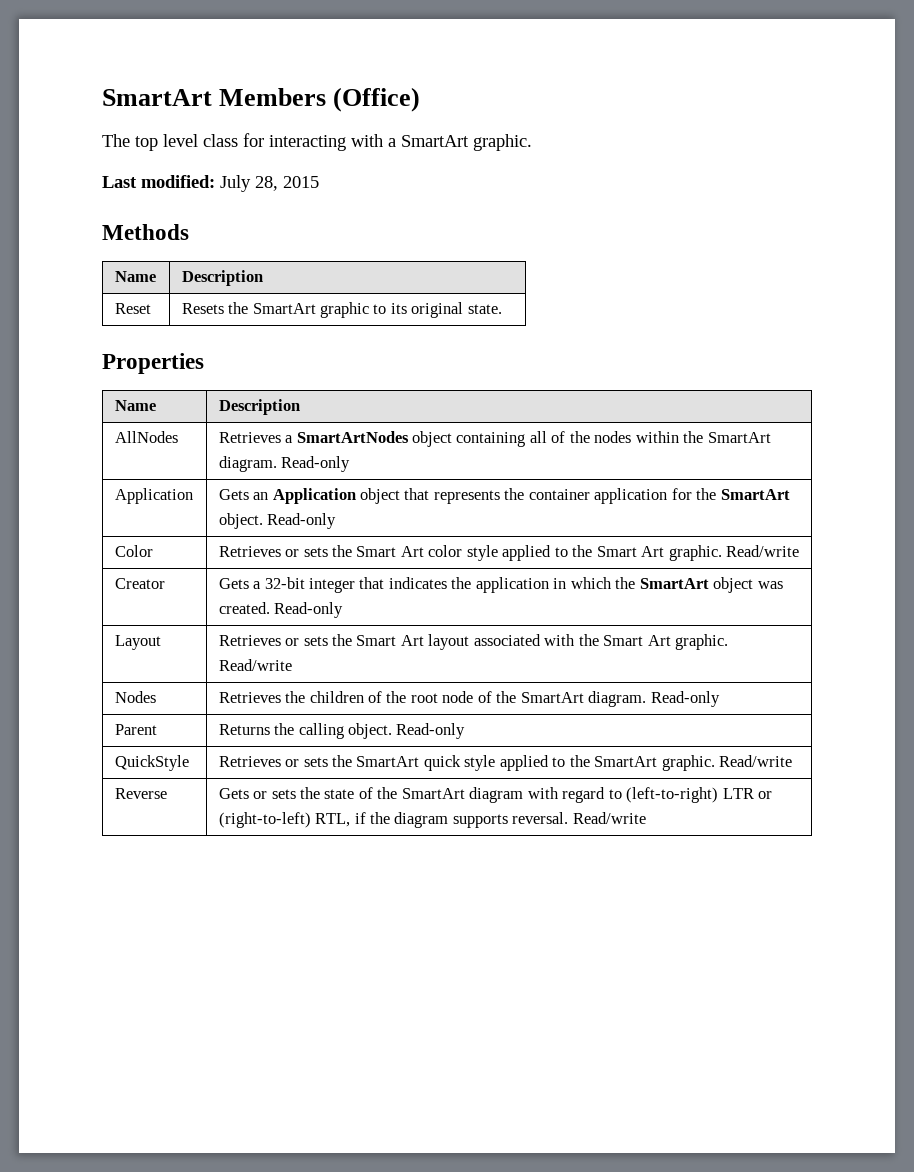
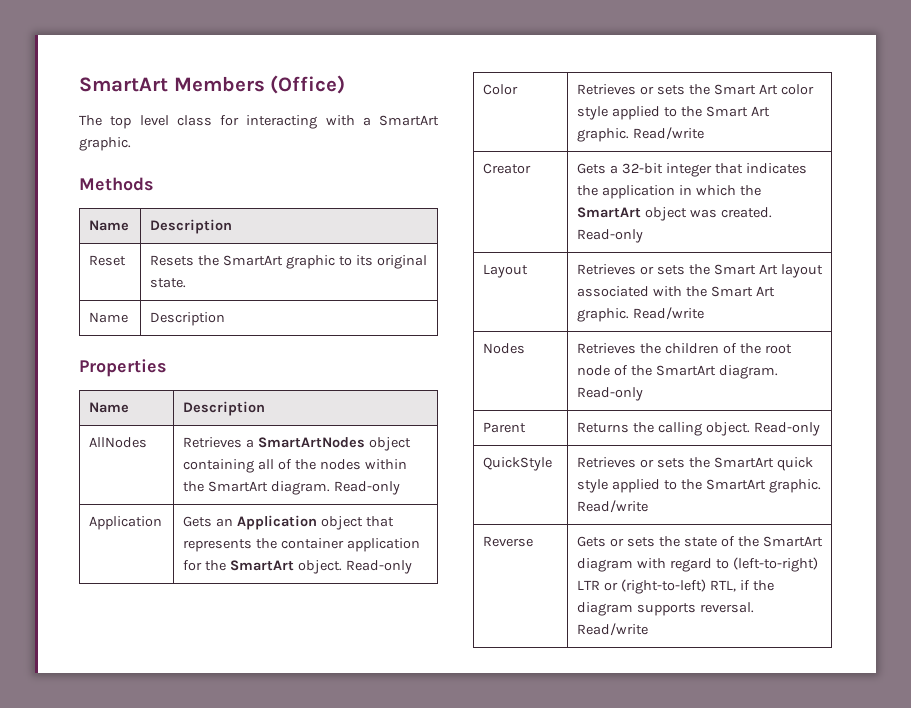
[102,175,319,192] // Last modified: July 28, 2015 -> (131, 144) none
(502, 309) none -> [89,312,129,323] [150,312,226,326] // Name | Description

